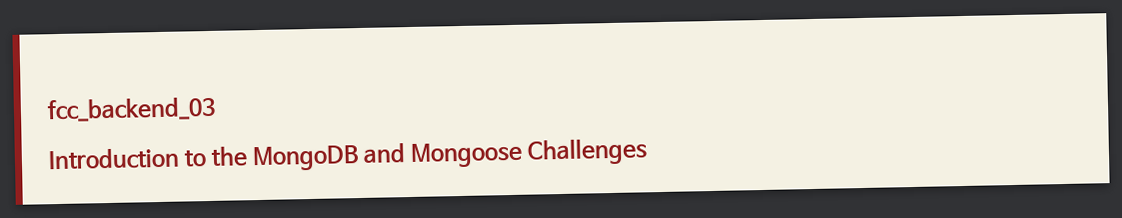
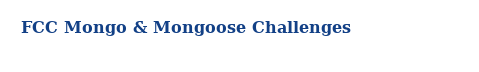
[47,96,216,123] [48,143,407,172] fcc_backend_03 // Introduction to the MongoDB and -> [21,21,148,36] FCC Mongo &

